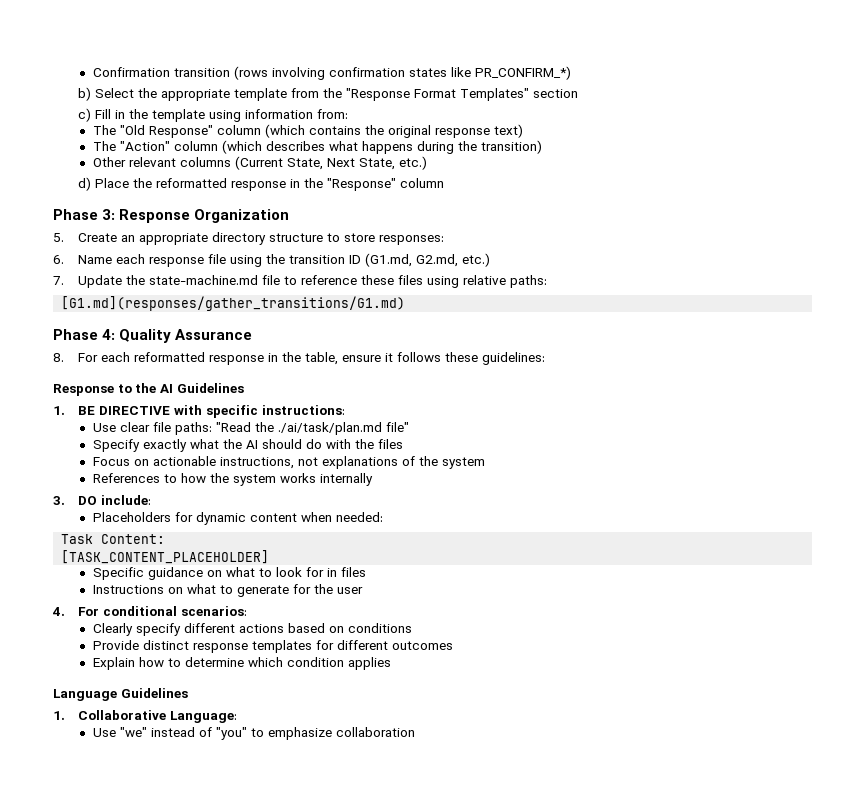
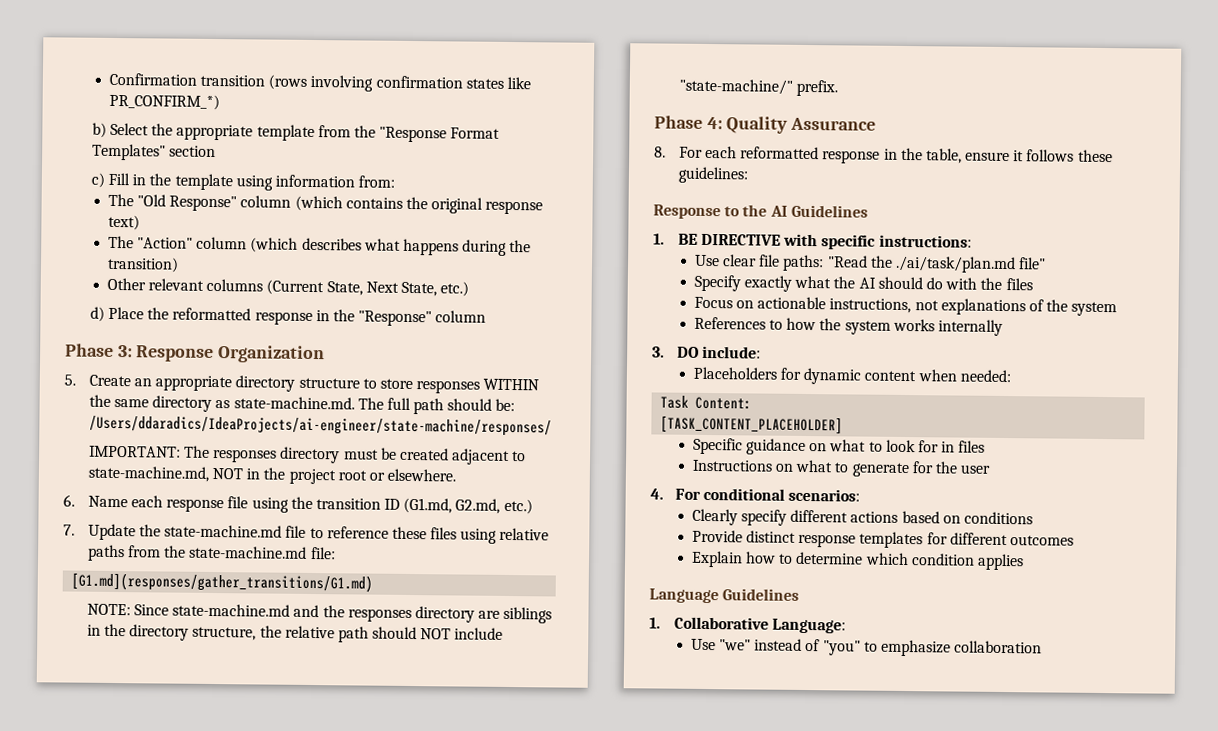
[378,235,444,245] responses: -> [416,378,540,394] [88,394,516,415] [88,415,552,437] [88,445,527,466] [87,465,457,485] responses WITHIN the same directory as state-machine.md. The full path should be: /Users/ddaradics/IdeaProjects/ai-engineer/state-machine/responses/ // IMPORTANT: The responses directory must be created adjacent to state-machine.md, NOT in the project root or elsewhere.
[509,275,547,288] [61,296,406,311] paths: // [G1.md](responses/gather_transitions/G1.md) -> [86,544,336,562] [71,572,374,593] [86,603,553,624] [86,623,504,643] [678,78,838,97] paths from the state-machine.md file: // [G1.md](responses/gather_transitions/G1.md) // NOTE: Since state-machine.md and the responses directory are siblings in the directory structure, the relative path should NOT include "state-machine/" prefix.

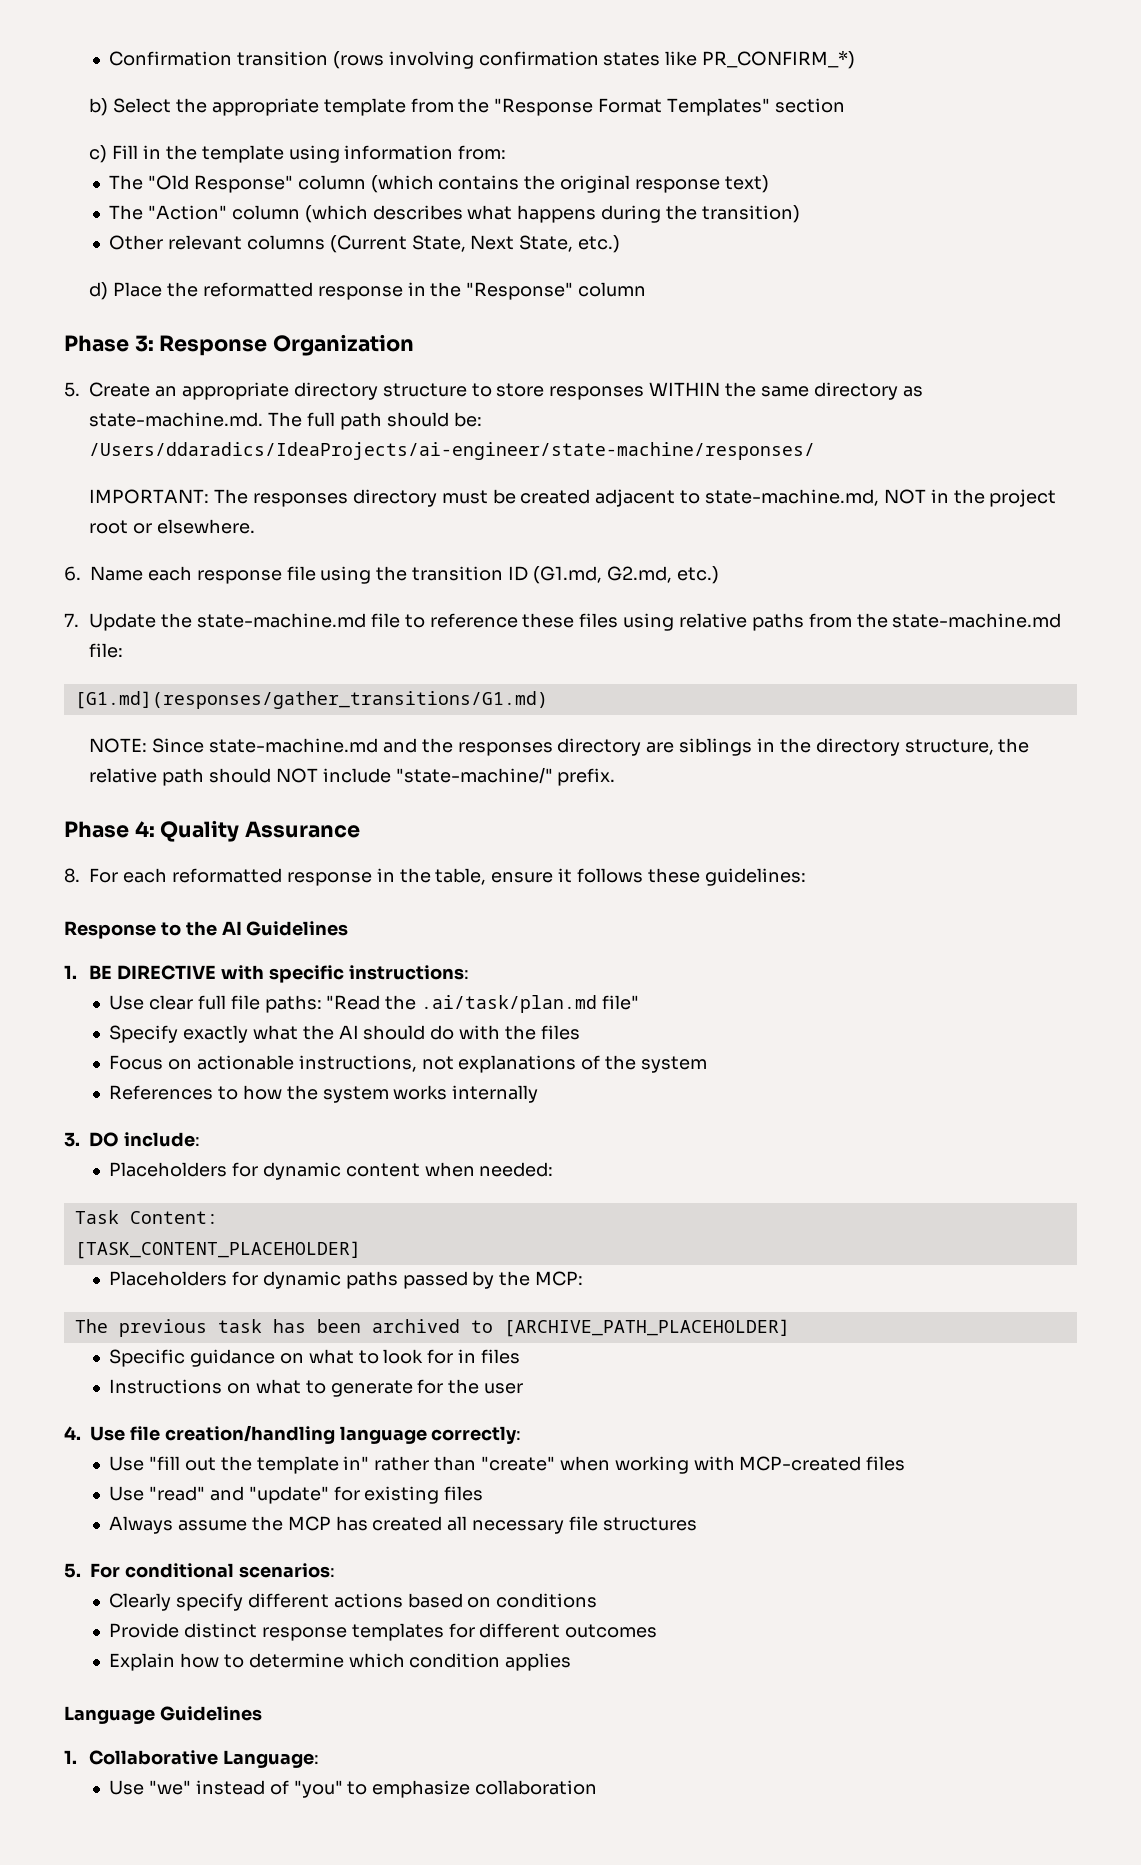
(758, 260) none -> [197,995,226,1010] full
[894,255,1016,274] ./ai/task/plan.md -> [421,995,598,1013] .ai/task/plan.md
(844, 425) none -> [109,1271,584,1289] [74,1319,790,1337] // Placeholders for dynamic paths passed by the MCP: // The previous task has been archived to [ARCHIVE_PATH_PLACEHOLDER]
(664, 494) none -> [90,1425,522,1444] [109,1456,906,1474] [109,1486,484,1504] [109,1516,697,1534] [64,1563,81,1578] Use file creation/handling language correctly: // Use "fill out the template in" rather than "create" when working with MCP-created files // Use "read" and "update" for existing files // Always assume the MCP has created all necessary file structures // 5.

